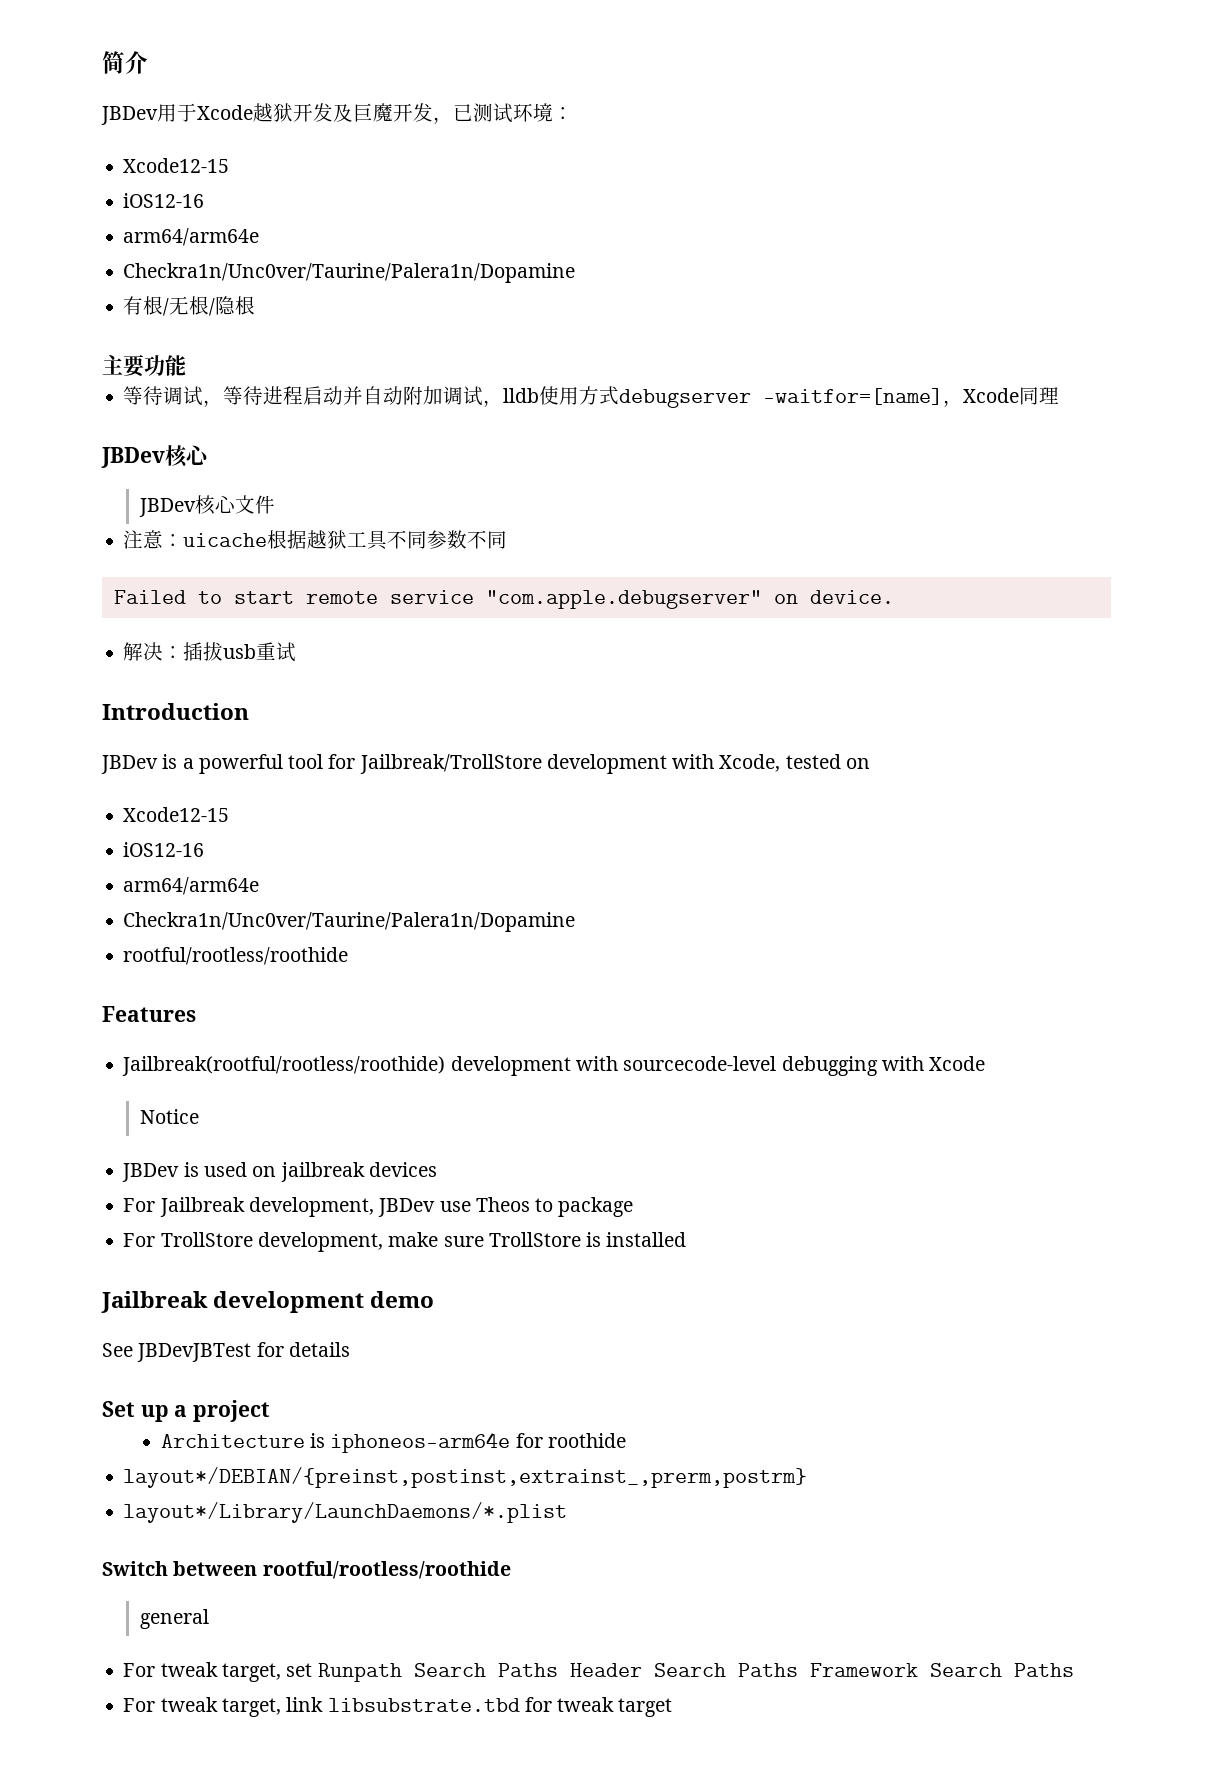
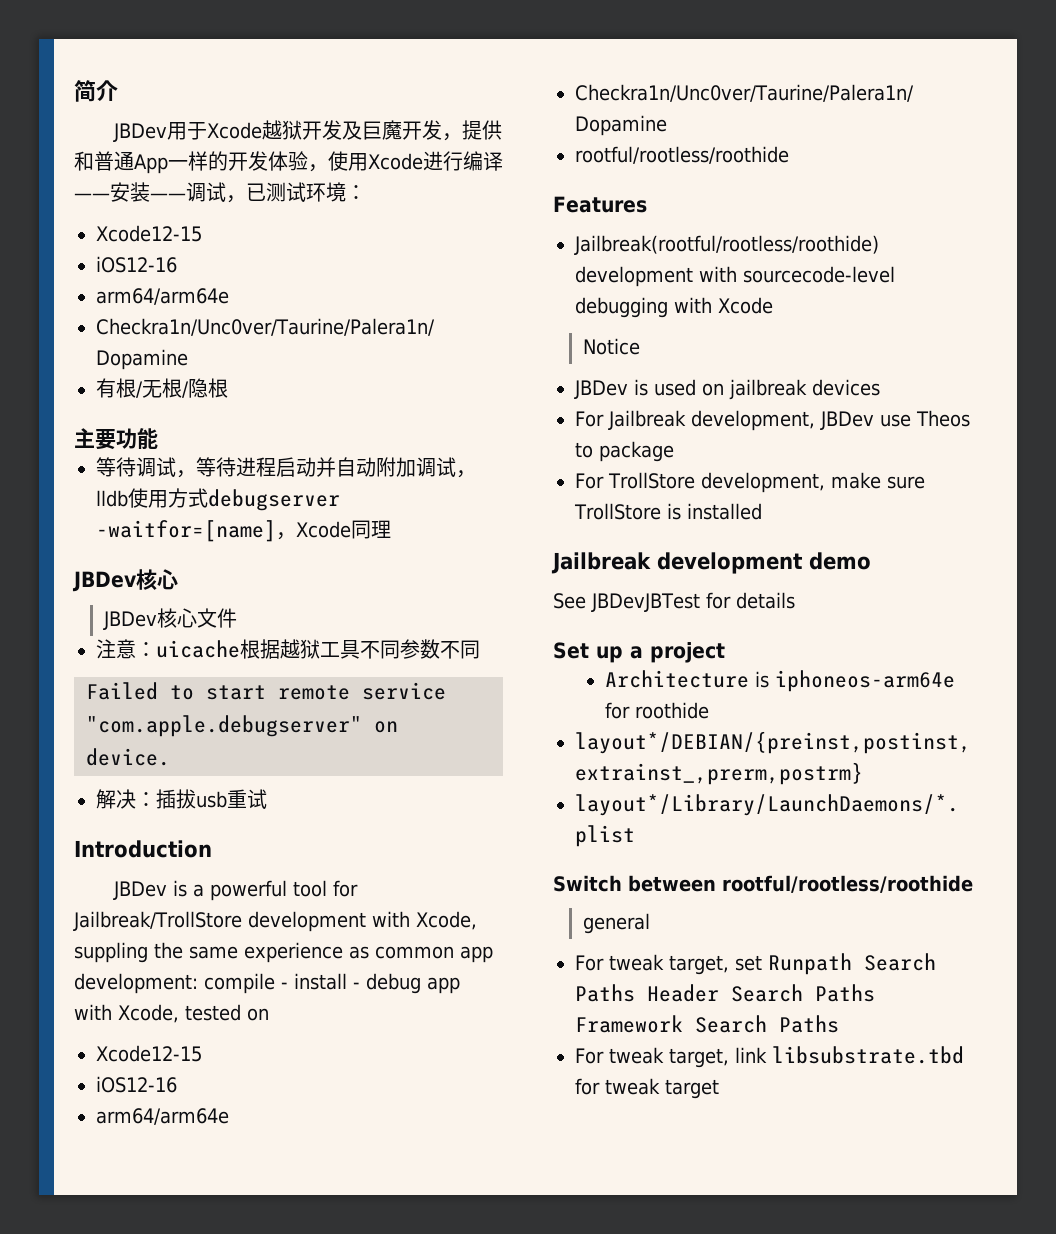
(453, 120) none -> [461,120,502,140] [74,151,503,174] [74,182,246,203] 提供和普通App一样的开发体验，使用Xcode进行编译——安装——调试，
(781, 763) none -> [74,942,493,963] [74,973,460,994] [74,1004,179,1023] suppling the same experience as common app development: compile - install - debug app with Xcode,

